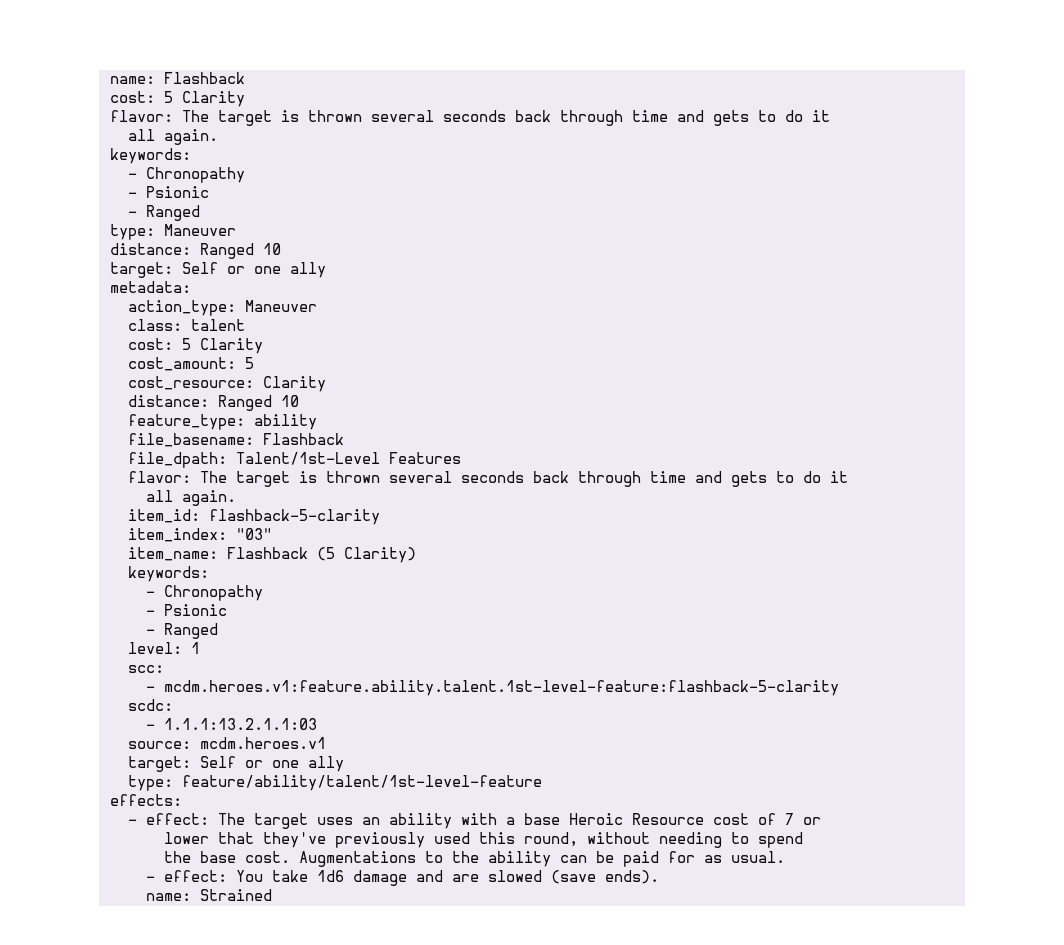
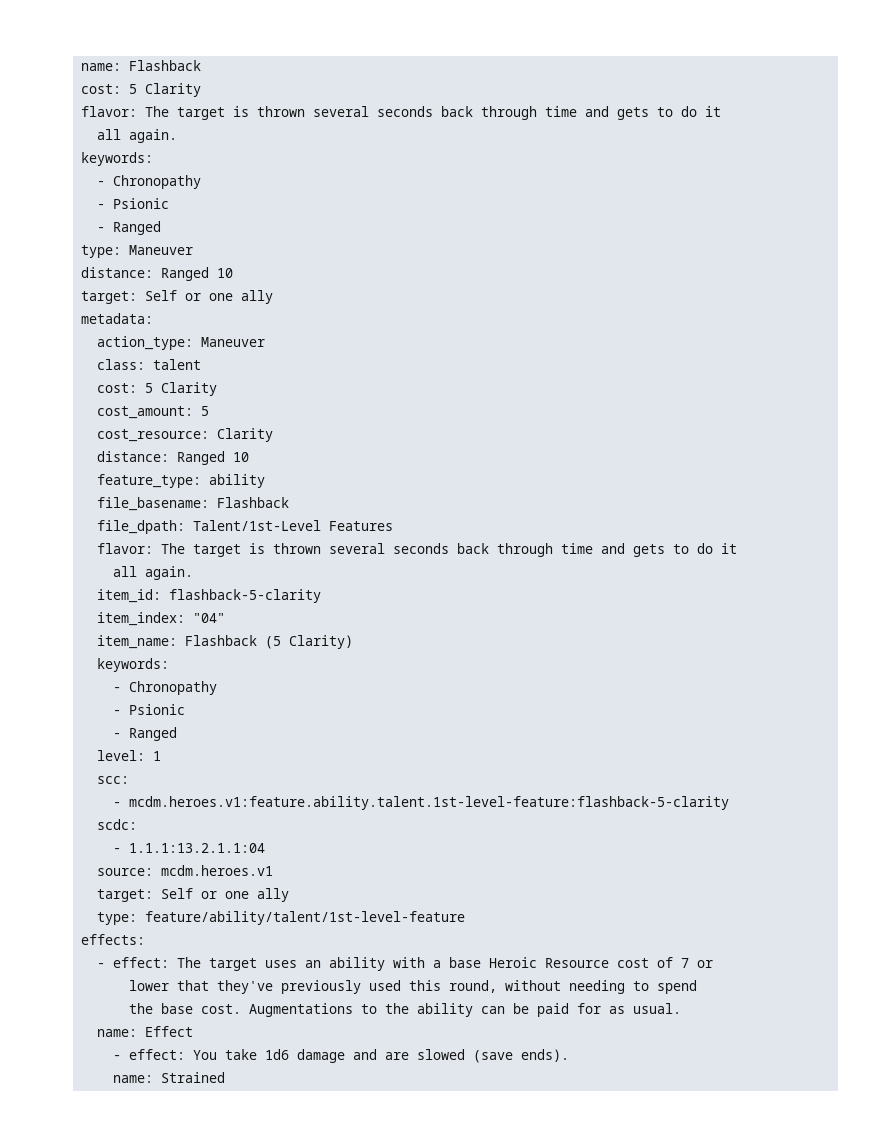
[236,528,273,540] "03" -> [193,613,226,623] "04"
[164,718,318,730] 1.1.1:13.2.1.1:03 -> [129,843,266,853] 1.1.1:13.2.1.1:04
(786, 857) none -> [97,1026,194,1037] // name: Effect

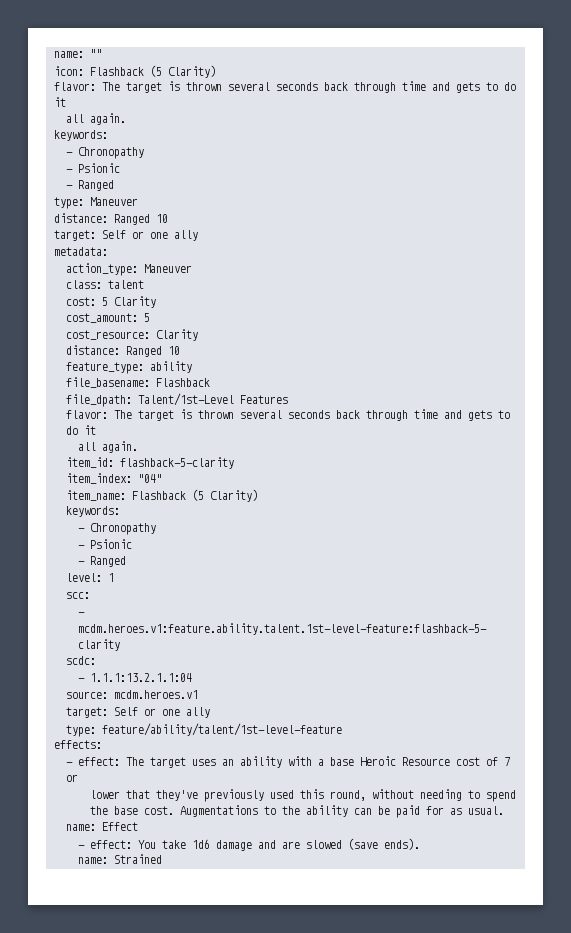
[81,60,202,71] [81,83,202,97] name: Flashback // cost: 5 Clarity -> [53,49,102,58] [53,65,216,78] name: "" // icon: Flashback (5 Clarity)

